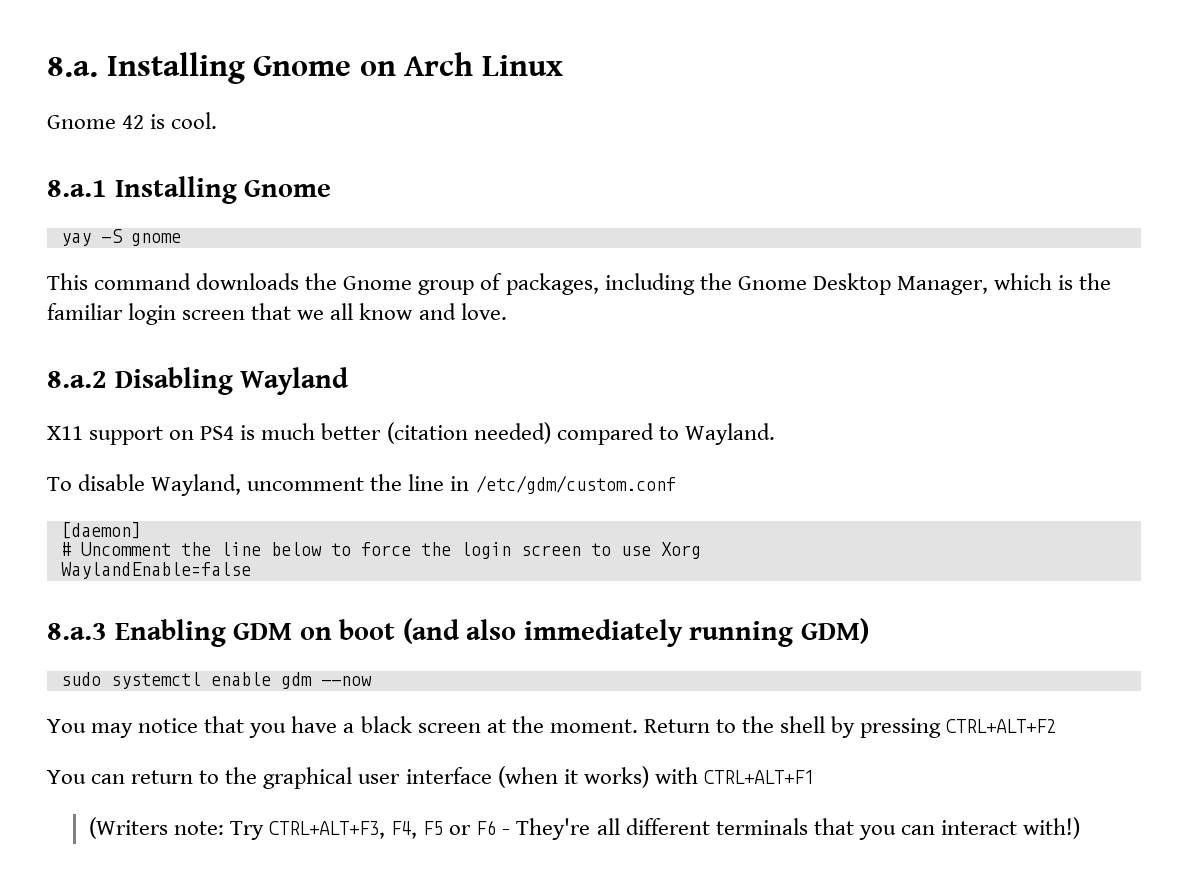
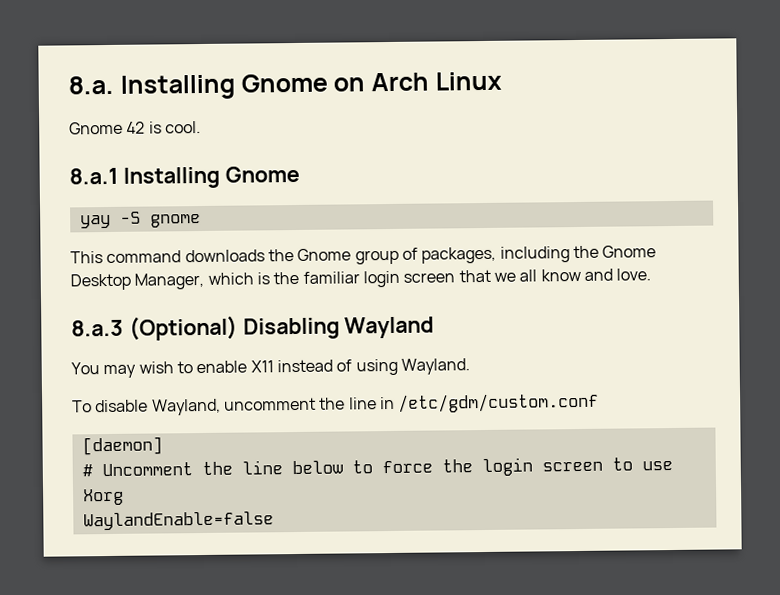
[47,371,107,388] 8.a.2 -> [71,315,238,341] 8.a.3 (Optional)
[47,422,679,445] X11 support on PS4 is much better (citation needed) compared to -> [71,358,398,379] You may wish to enable X11 instead of using
[47,618,870,647] [60,672,372,689] [47,716,1057,738] [47,766,814,789] [88,817,1081,840] // 8.a.3 Enabling GDM on boot (and also immediately running GDM) // sudo systemctl enable gdm --now // You may notice that you have a black screen at the moment. Return to the shell by pressing CTRL+ALT+F2 // You can return to the graphical user interface (when it works) with CTRL+ALT+F1 // (Writers note: Try CTRL+ALT+F3, F4, F5 or F6 - They're all different terminals that you can interact with!) -> (274, 521) none

